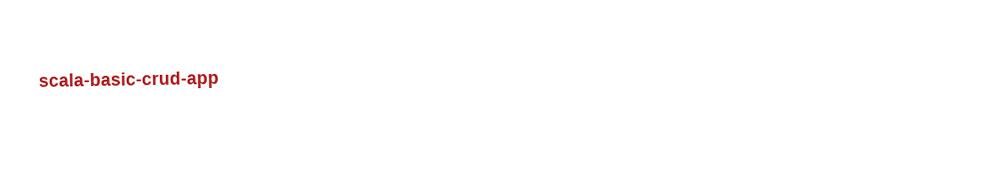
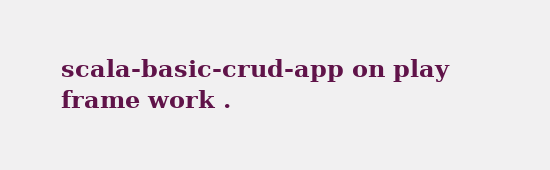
(219, 80) none -> [352,59,450,82] [61,90,231,108] on play frame work .

